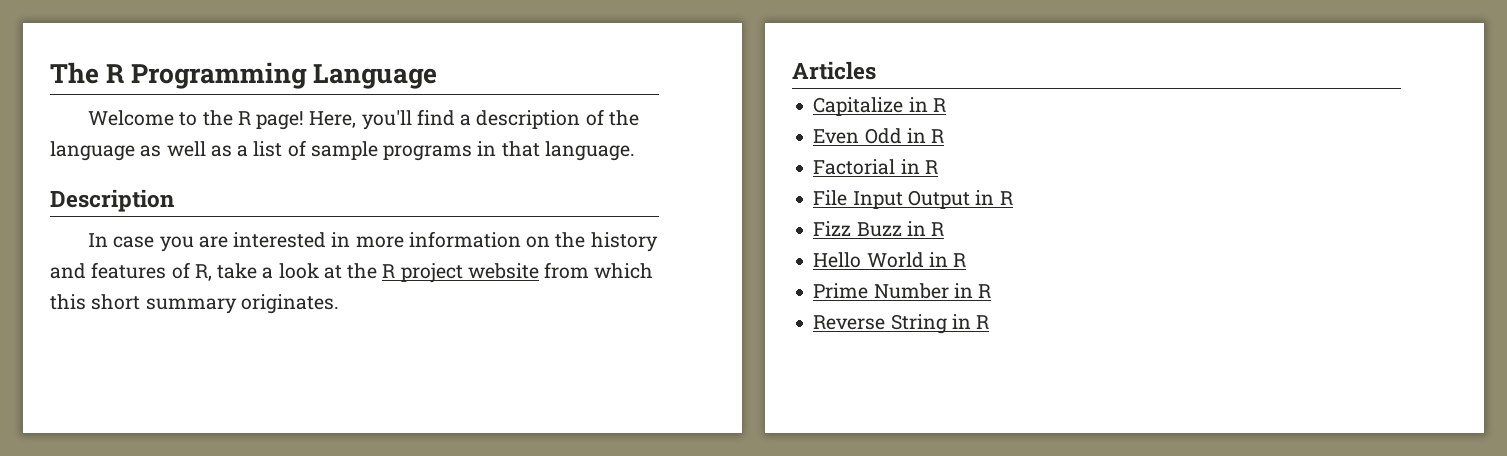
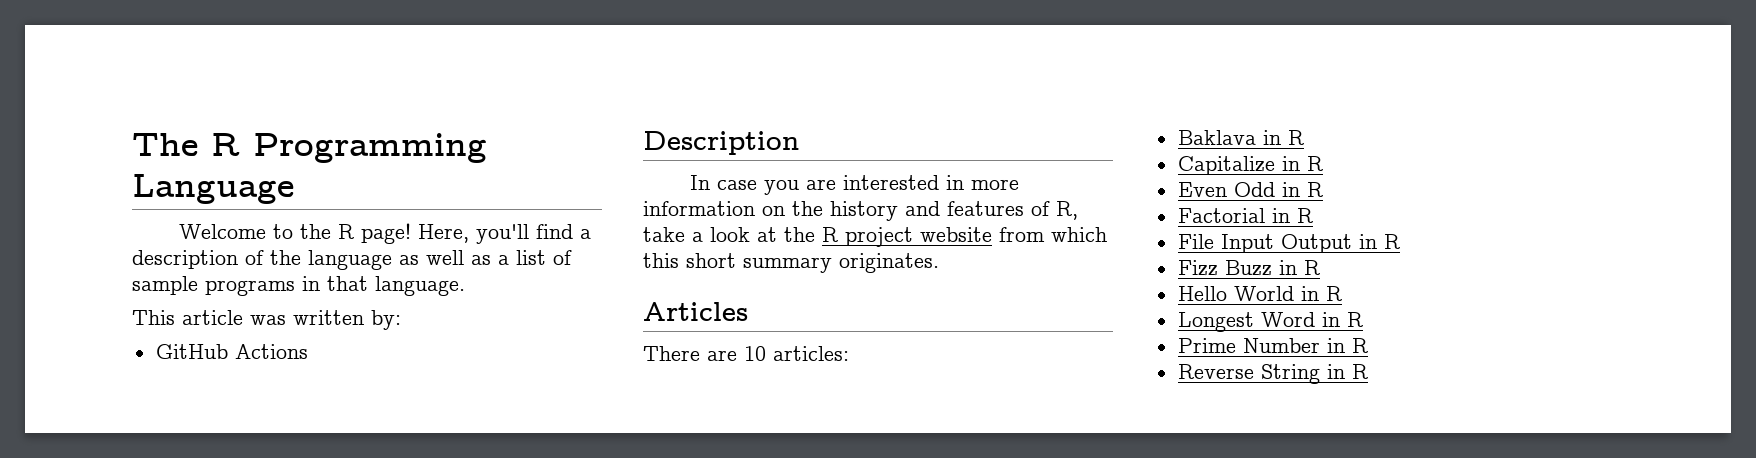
(635, 151) none -> [132,310,401,330] [155,344,308,359] // This article was written by: // GitHub Actions
(876, 70) none -> [643,346,849,361] [1177,130,1304,145] // There are 10 articles: // Baklava in R
(967, 260) none -> [1177,312,1363,332] // Longest Word in R

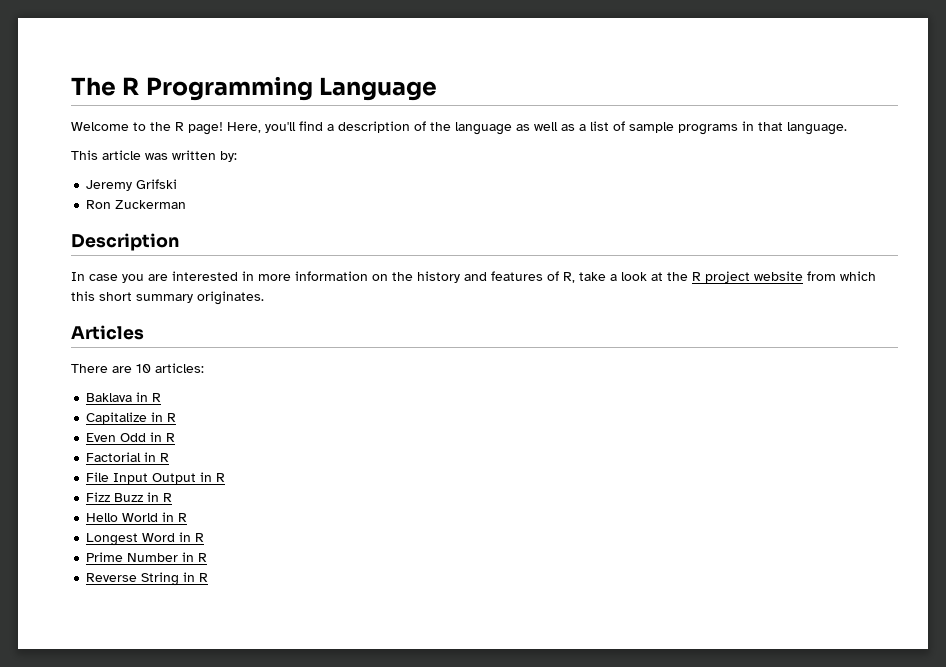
[155,344,308,359] GitHub Actions -> [86,179,178,191] [86,200,187,209] Jeremy Grifski // Ron Zuckerman

